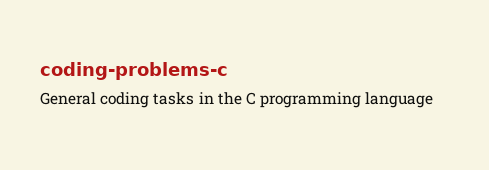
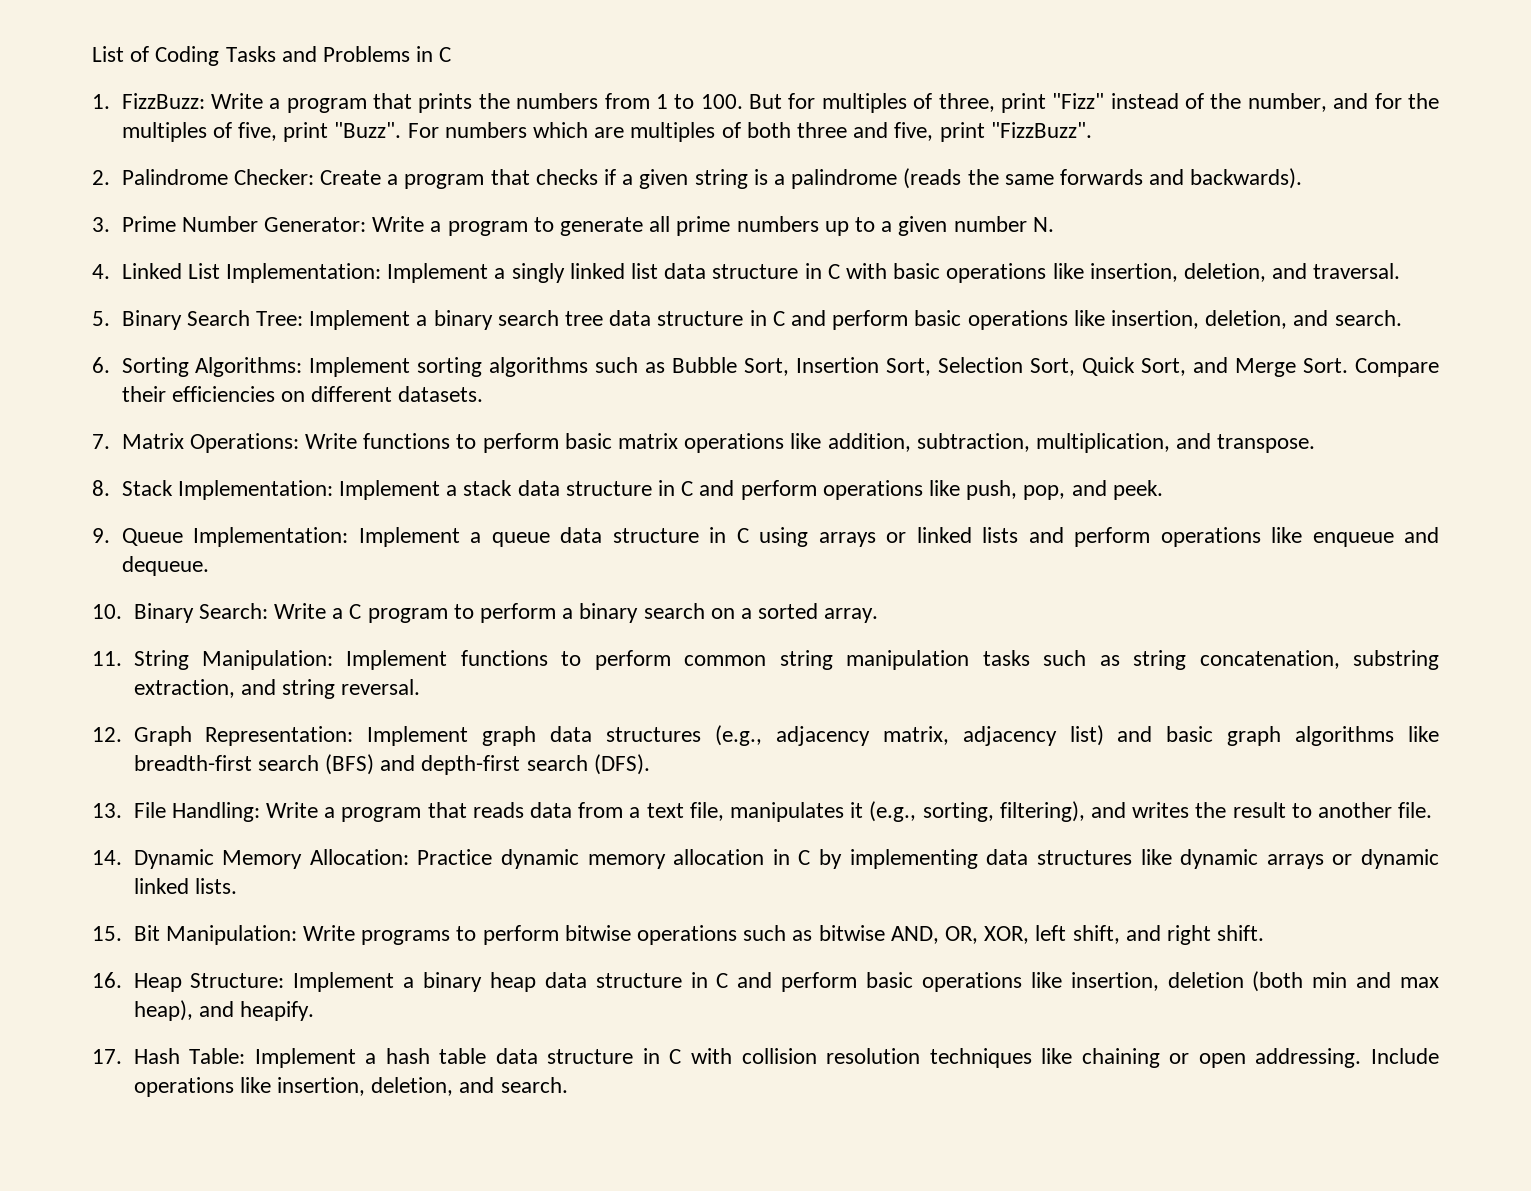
[40,62,228,80] [40,92,434,108] coding-problems-c // General coding tasks in the C programming language -> [92,46,452,66] [92,93,1440,113] [121,122,1092,142] [92,168,1303,189] [92,216,1054,236] [92,263,1401,283] [92,310,1402,330] [92,357,1439,377] [121,386,484,402] [92,433,1316,453] [92,480,1163,500] [92,527,1439,547] [121,556,209,576] [92,603,879,623] [92,650,1439,670] [133,679,421,699] [92,725,1440,746] [133,754,650,775] [92,801,1433,822] [92,849,1439,869] [133,878,237,894] [92,925,1265,945] [92,971,1439,992] [133,1000,314,1021] [92,1048,1439,1068] [133,1077,568,1097] List of Coding Tasks and Problems in C // 1. FizzBuzz: Write a program that prints the numbers from 1 to 100. But for multiples of three, print "Fizz" instead of the number, and for the multiples of five, print "Buzz". For numbers which are multiples of both three and five, print "FizzBuzz". // 2. Palindrome Checker: Create a program that checks if a given string is a palindrome (reads the same forwards and backwards). // 3. Prime Number Generator: Write a program to generate all prime numbers up to a given number N. // 4. Linked List Implementation: Implement a singly linked list data structure in C with basic operations like insertion, deletion, and traversal. // 5. Binary Search Tree: Implement a binary search tree data structure in C and perform basic operations like insertion, deletion, and search. // 6. Sorting Algorithms: Implement sorting algorithms such as Bubble Sort, Insertion Sort, Selection Sort, Quick Sort, and Merge Sort. Compare their efficiencies on different datasets. // 7. Matrix Operations: Write functions to perform basic matrix operations like addition, subtraction, multiplication, and transpose. // 8. Stack Implementation: Implement a stack data structure in C and perform operations like push, pop, and peek. // 9. Queue Implementation: Implement a queue data structure in C using arrays or linked lists and perform operations like enqueue and dequeue. // 10. Binary Search: Write a C program to perform a binary search on a sorted array. // 11. String Manipulation: Implement functions to perform common string manipulation tasks such as string concatenation, substring extraction, and string reversal. // 12. Graph Representation: Implement graph data structures (e.g., adjacency matrix, adjacency list) and basic graph algorithms like breadth-first search (BFS) and depth-first search (DFS). // 13. File Handling: Write a program that reads data from a text file, manipulates it (e.g., sorting, filtering), and writes the result to another file. // 14. Dynamic Memory Allocation: Practice dynamic memory allocation in C by implementing data structures like dynamic arrays or dynamic linked lists. // 15. Bit Manipulation: Write programs to perform bitwise operations such as bitwise AND, OR, XOR, left shift, and right shift. // 16. Heap Structure: Implement a binary heap data structure in C and perform basic operations like insertion, deletion (both min and max heap), and heapify. // 17. Hash Table: Implement a hash table data structure in C with collision resolution techniques like chaining or open addressing. Include operations like insertion, deletion, and search.

